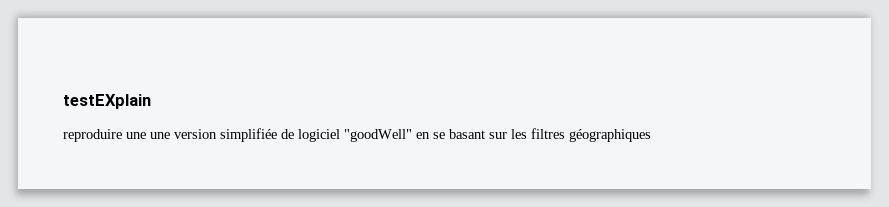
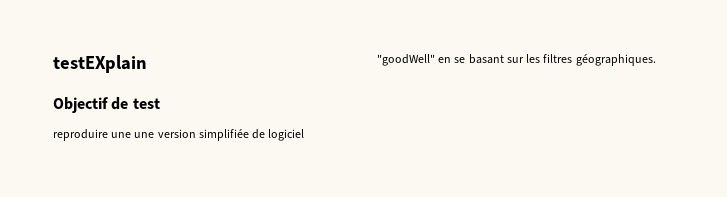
(151, 101) none -> [53,97,160,113] // Objectif de test
[569,129,651,142] géographiques -> [575,54,656,66] géographiques.

